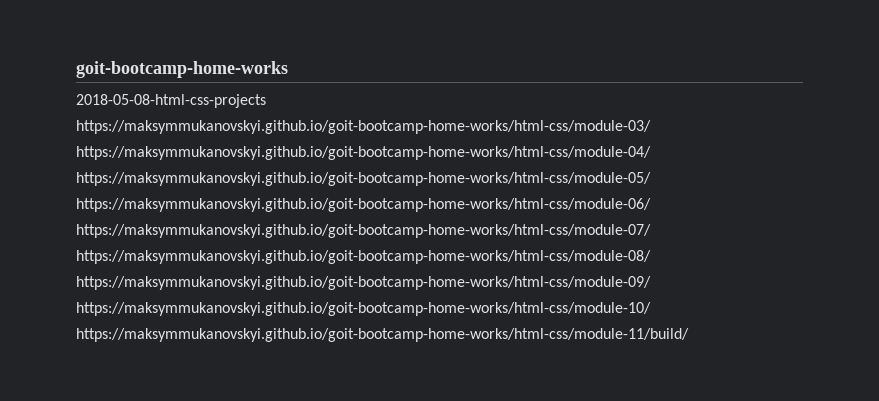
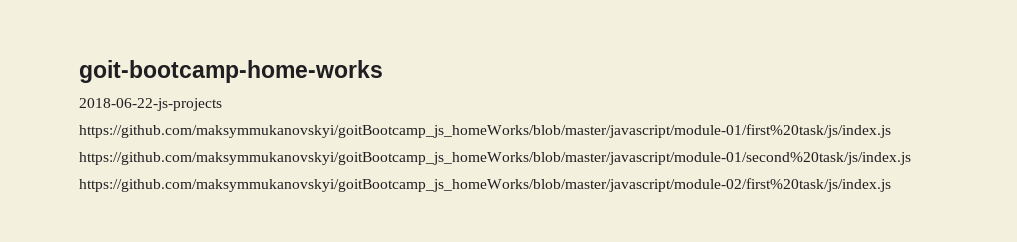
[76,94,266,108] [76,120,651,134] [76,146,651,160] [76,172,651,186] [76,198,651,212] [76,224,651,238] [76,250,651,264] [76,276,651,290] [76,302,651,316] [76,328,689,342] 2018-05-08-html-css-projects // https://maksymmukanovskyi.github.io/goit-bootcamp-home-works/html-css/module-03/ // https://maksymmukanovskyi.github.io/goit-bootcamp-home-works/html-css/module-04/ // https://maksymmukanovskyi.github.io/goit-bootcamp-home-works/html-css/module-05/ // https://maksymmukanovskyi.github.io/goit-bootcamp-home-works/html-css/module-06/ // https://maksymmukanovskyi.github.io/goit-bootcamp-home-works/html-css/module-07/ // https://maksymmukanovskyi.github.io/goit-bootcamp-home-works/html-css/module-08/ // https://maksymmukanovskyi.github.io/goit-bootcamp-home-works/html-css/module-09/ // https://maksymmukanovskyi.github.io/goit-bootcamp-home-works/html-css/module-10/ // https://maksymmukanovskyi.github.io/goit-bootcamp-home-works/html-css/module-11/build/ -> [79,98,222,111] [79,124,891,138] [79,152,911,165] [79,178,891,192] 2018-06-22-js-projects // https://github.com/maksymmukanovskyi/goitBootcamp_js_homeWorks/blob/master/javascript/module-01/first%20task/js/index.js // https://github.com/maksymmukanovskyi/goitBootcamp_js_homeWorks/blob/master/javascript/module-01/second%20task/js/index.js // https://github.com/maksymmukanovskyi/goitBootcamp_js_homeWorks/blob/master/javascript/module-02/first%20task/js/index.js

